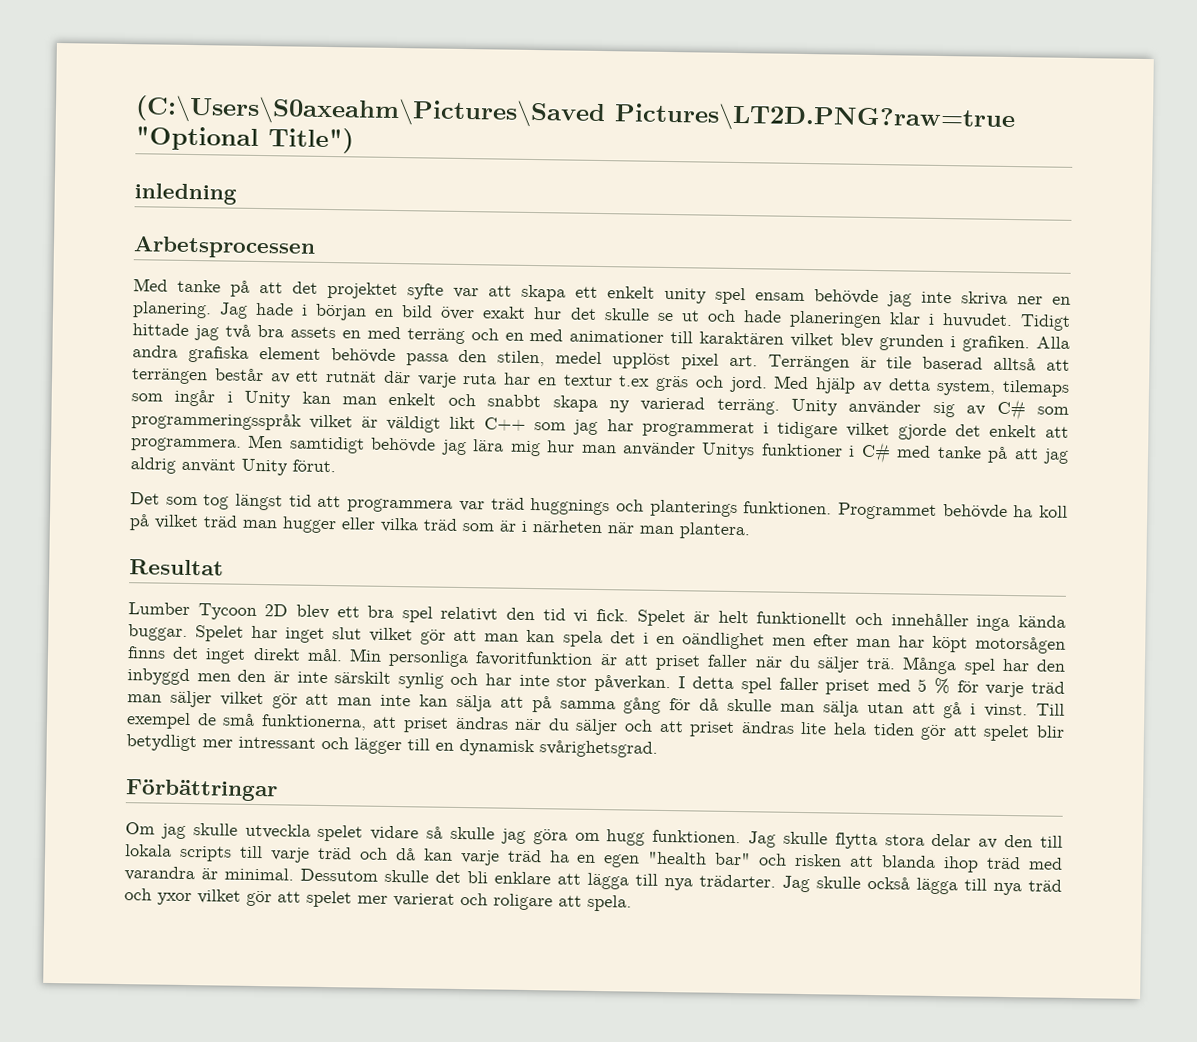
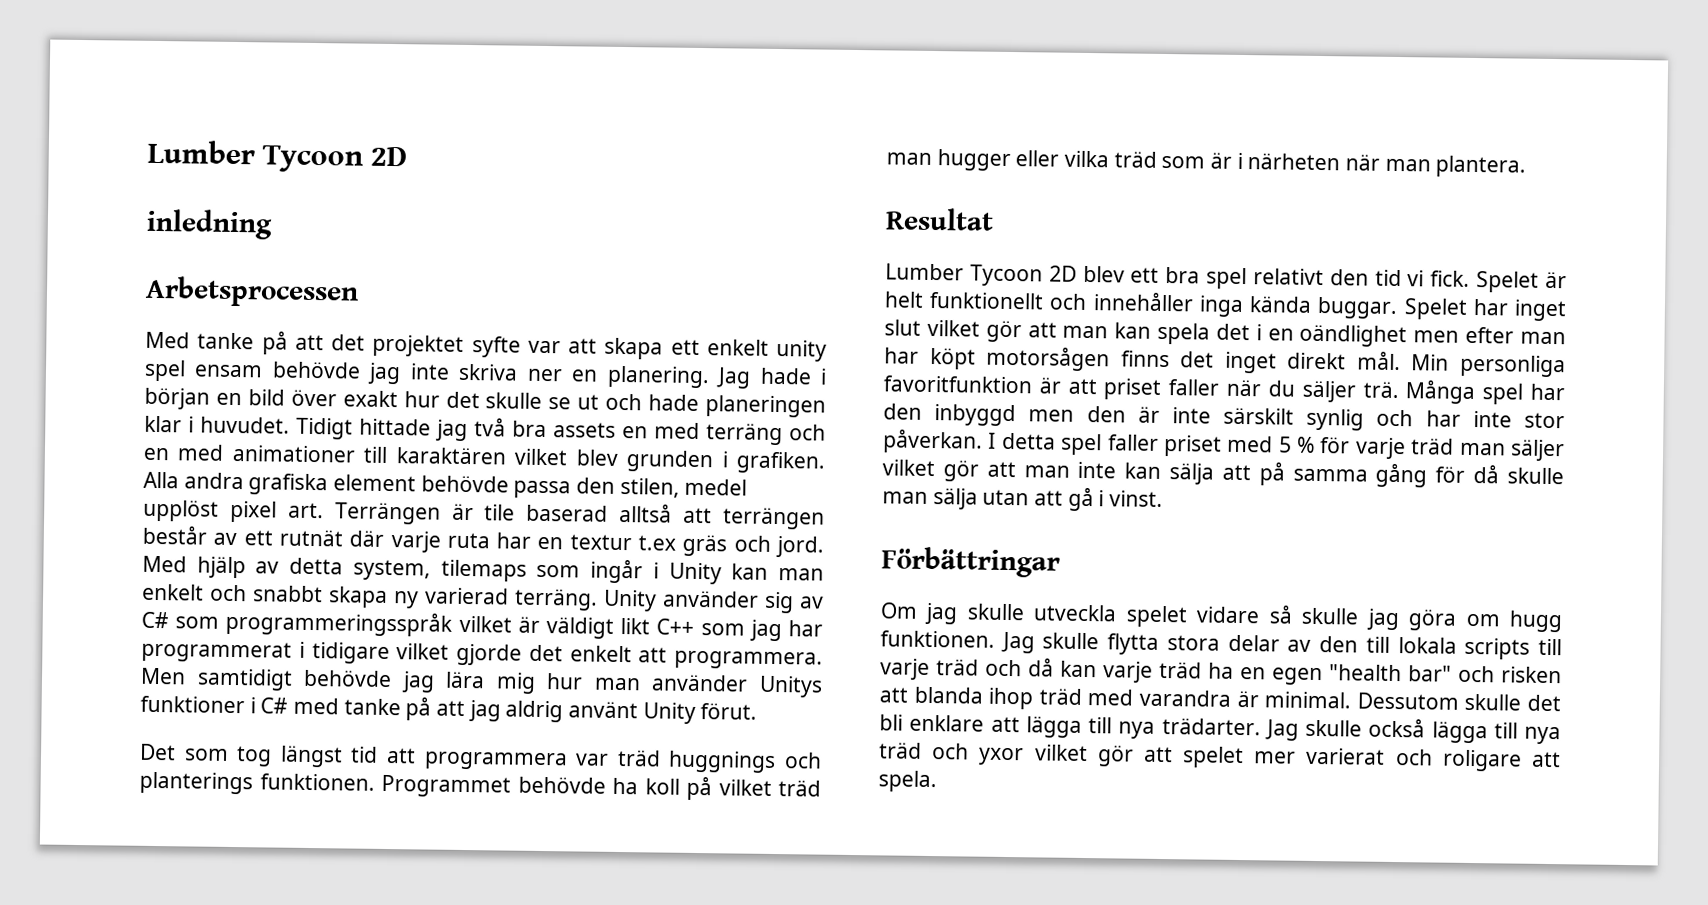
[135,95,1016,135] [135,126,354,154] (C:\Users\S0axeahm\Pictures\Saved Pictures\LT2D.PNG?raw=true "Optional Title") -> [147,139,408,173] Lumber Tycoon 2D
[1035,703,1065,716] [126,712,1066,742] [126,734,658,758] Till exempel de små funktionerna, att priset ändras när du säljer och att priset ändras lite hela tiden gör att spelet blir betydligt mer intressant och lägger till en dynamisk svårighetsgrad. -> (1164, 498) none

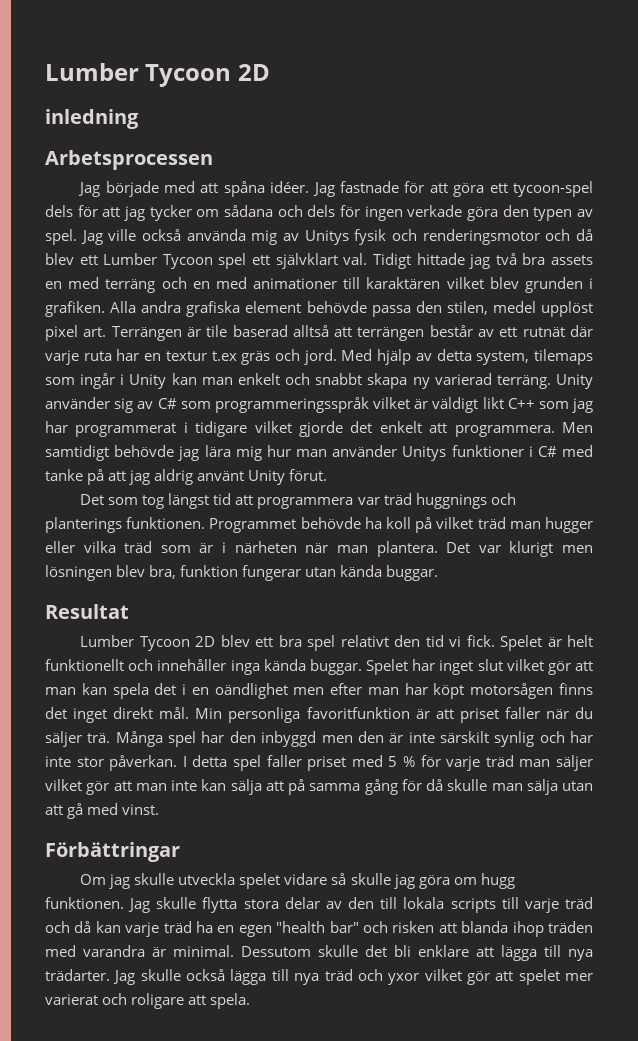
[145,331,827,362] [144,359,827,389] [144,387,827,418] [144,415,290,434] Med tanke på att det projektet syfte var att skapa ett enkelt unity spel ensam behövde jag inte skriva ner en planering. Jag hade i början en bild över exakt hur det skulle se ut och hade planeringen klar i huvudet. -> [78,181,594,197] [45,205,594,221] [45,229,593,245] [45,253,368,269] Jag började med att spåna idéer. Jag fastnade för att göra ett tycoon-spel dels för att jag tycker om sådana och dels för ingen verkade göra den typen av spel. Jag ville också använda mig av Unitys fysik och renderingsmotor och då blev ett Lumber Tycoon spel ett självklart val.
(1527, 166) none -> [446,541,594,557] [45,565,439,581] Det var klurigt men lösningen blev bra, funktion fungerar utan kända buggar.
[1098,490,1105,507] i -> [87,803,119,815] med
[1038,688,1082,705] träd -> [547,921,593,933] träden

